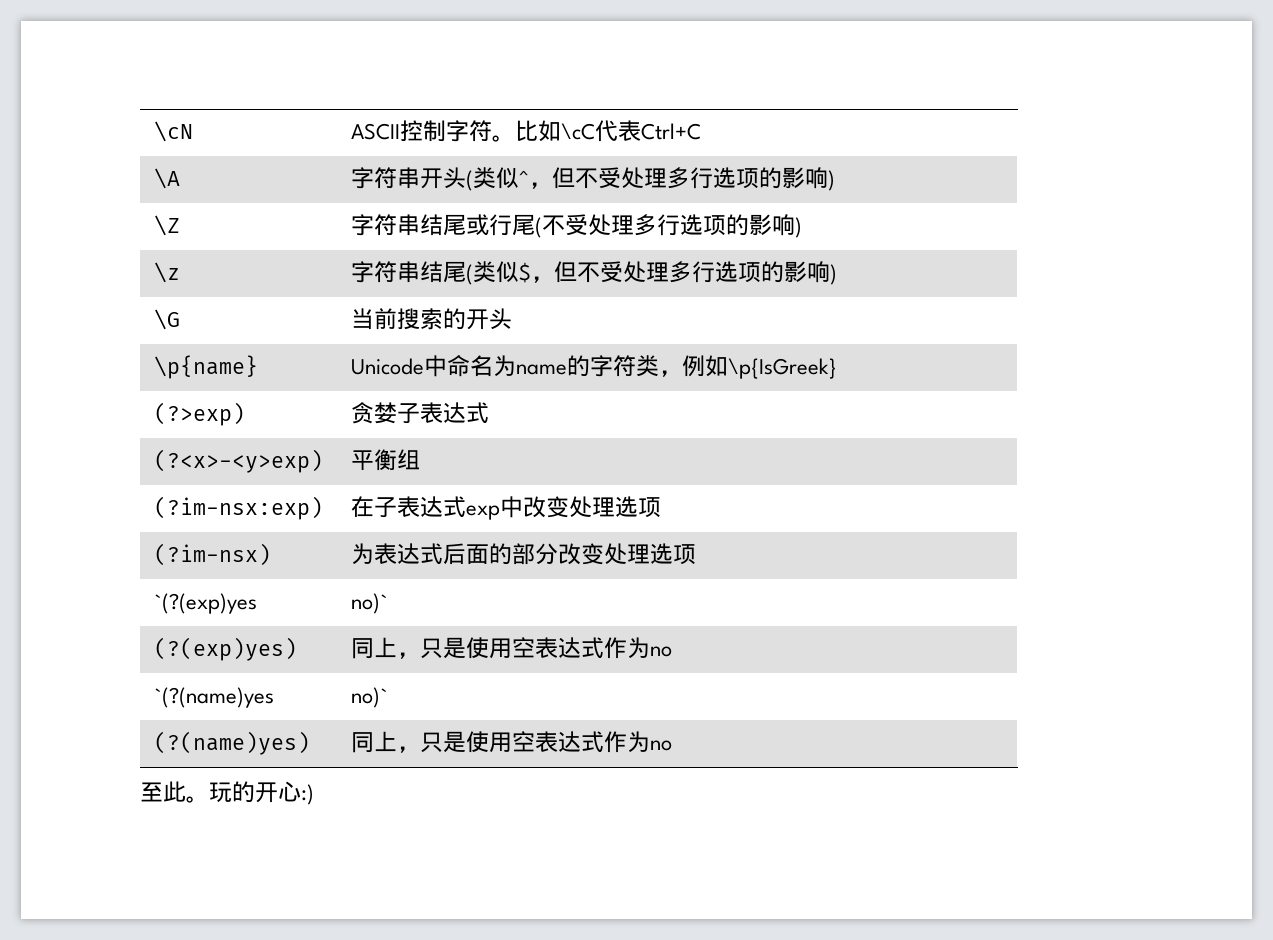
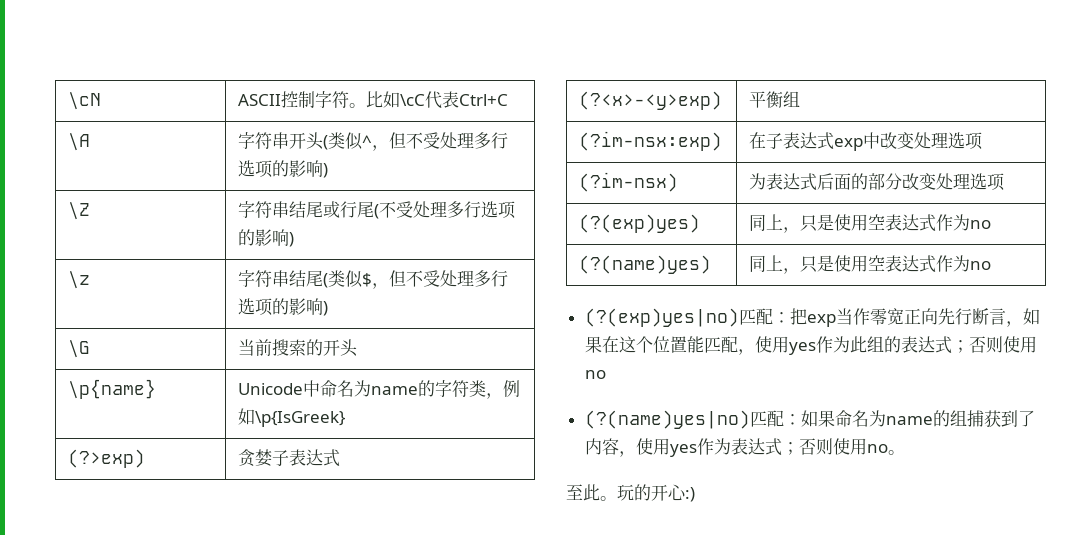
[153,593,257,614] [350,593,388,614] // `(?(exp)yes | no)` -> (1006, 182) none
[153,687,274,708] [350,687,388,708] // `(?(name)yes | no)` -> (992, 224) none
(672, 745) none -> [584,308,1040,327] [584,336,1037,355] [584,370,606,379] [584,410,1035,429] [584,438,905,457] // (?(exp)yes|no)匹配：把exp当作零宽正向先行断言，如果在这个位置能匹配，使用yes作为此组的表达式；否则使用no // (?(name)yes|no)匹配：如果命名为name的组捕获到了内容，使用yes作为表达式；否则使用no。

